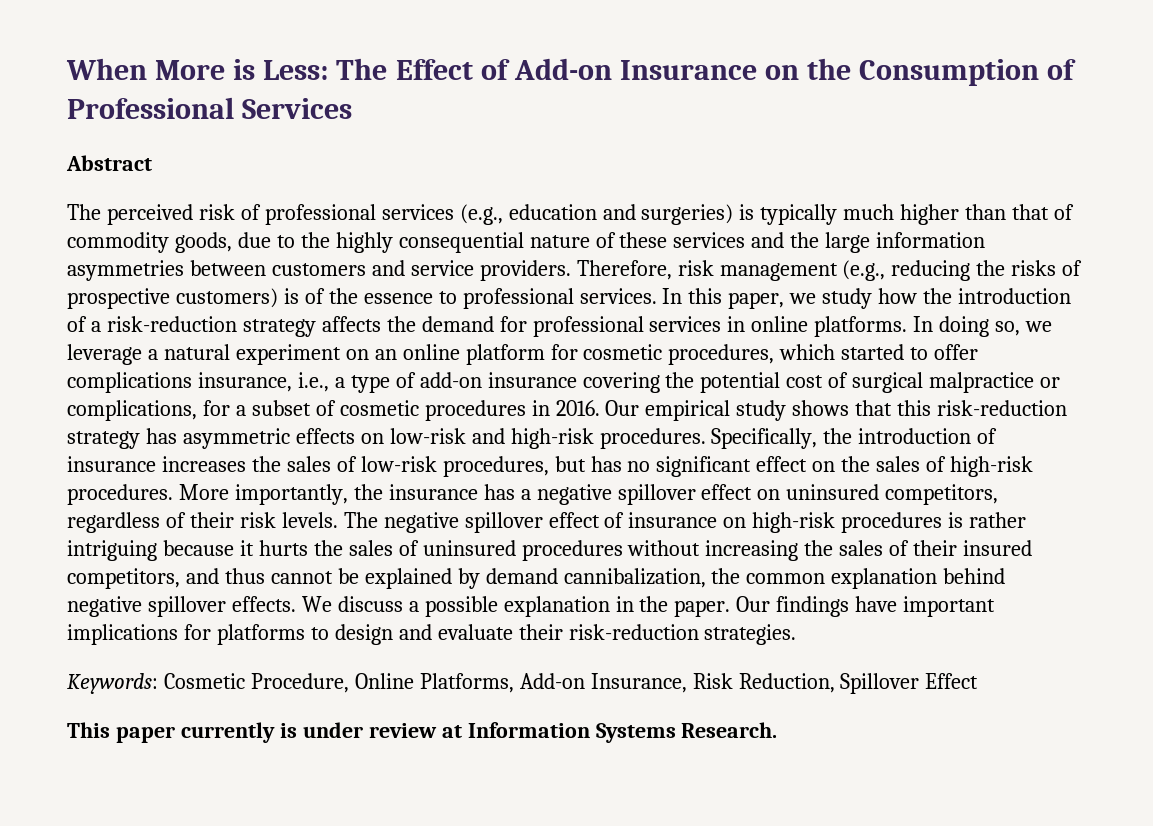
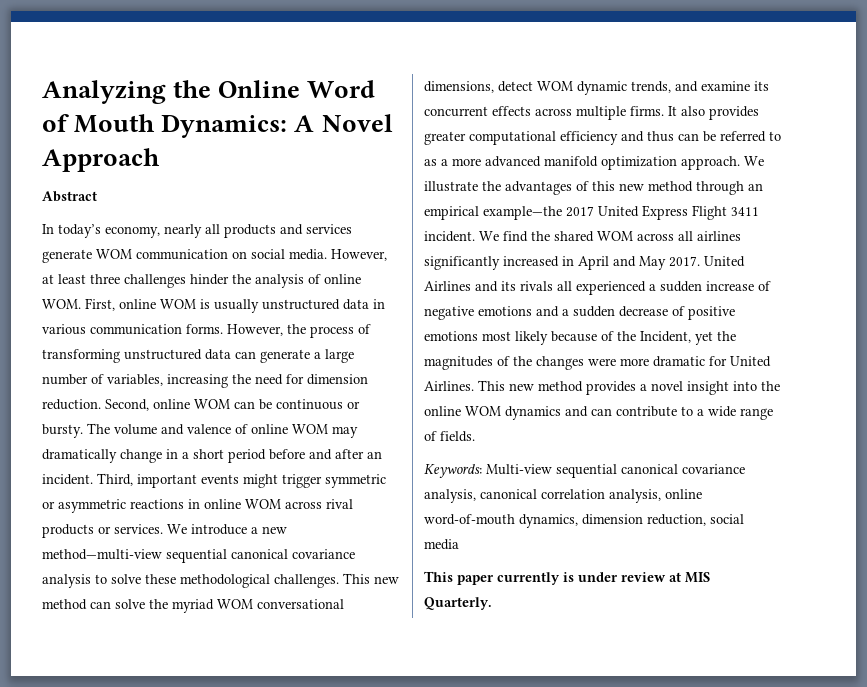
[66,58,1077,86] [67,97,353,119] [66,155,152,171] [67,204,1075,225] [67,232,986,253] [67,260,1083,281] [67,288,1072,309] [67,316,1053,337] [67,344,979,365] [67,372,1061,393] [67,400,1068,421] [67,428,998,449] [67,456,1034,477] [67,484,999,505] [67,512,1027,533] [67,540,1033,561] [67,568,1006,589] [67,596,996,617] [67,624,797,645] [67,673,979,694] When More is Less: The Effect of Add-on Insurance on the Consumption of Professional Services // Abstract // The perceived risk of professional services (e.g., education and surgeries) is typically much higher than that of commodity goods, due to the highly consequential nature of these services and the large information asymmetries between customers and service providers. Therefore, risk management (e.g., reducing the risks of prospective customers) is of the essence to professional services. In this paper, we study how the introduction of a risk-reduction strategy affects the demand for professional services in online platforms. In doing so, we leverage a natural experiment on an online platform for cosmetic procedures, which started to offer complications insurance, i.e., a type of add-on insurance covering the potential cost of surgical malpractice or complications, for a subset of cosmetic procedures in 2016. Our empirical study shows that this risk-reduction strategy has asymmetric effects on low-risk and high-risk procedures. Specifically, the introduction of insurance increases the sales of low-risk procedures, but has no significant effect on the sales of high-risk procedures. More importantly, the insurance has a negative spillover effect on uninsured competitors, regardless of their risk levels. The negative spillover effect of insurance on high-risk procedures is rather intriguing because it hurts the sales of uninsured procedures without increasing the sales of their insured competitors, and thus cannot be explained by demand cannibalization, the common explanation behind negative spillover effects. We discuss a possible explanation in the paper. Our findings have important implications for platforms to design and evaluate their risk-reduction strategies. // Keywords: Cosmetic Procedure, Online Platforms, Add-on Insurance, Risk Reduction, Spillover Effect -> [42,80,376,104] [42,114,393,138] [42,148,160,172] [42,191,97,202] [42,224,352,238] [42,249,387,263] [42,274,361,288] [42,298,385,313] [42,324,371,338] [42,349,354,363] [42,374,368,388] [42,399,360,411] [42,423,358,438] [42,449,382,463] [42,473,386,488] [42,499,353,513] [42,524,287,538] [42,549,355,563] [42,573,399,588] [42,599,344,613] [424,81,769,95] [424,106,759,120] [424,131,781,145] [424,156,764,170] [424,181,763,195] [424,205,759,220] [424,231,741,242] [424,256,745,270] [424,281,771,295] [424,306,735,320] [424,331,736,345] [424,356,771,370] [424,380,780,395] [424,406,773,420] [424,431,475,442] [424,464,745,478] [424,489,702,503] [424,514,744,528] [424,539,459,550] Analyzing the Online Word of Mouth Dynamics: A Novel Approach // Abstract // In today’s economy, nearly all products and services generate WOM communication on social media. However, at least three challenges hinder the analysis of online WOM. First, online WOM is usually unstructured data in various communication forms. However, the process of transforming unstructured data can generate a large number of variables, increasing the need for dimension reduction. Second, online WOM can be continuous or bursty. The volume and valence of online WOM may dramatically change in a short period before and after an incident. Third, important events might trigger symmetric or asymmetric reactions in online WOM across rival products or services. We introduce a new method—multi-view sequential canonical covariance analysis to solve these methodological challenges. This new method can solve the myriad WOM conversational dimensions, detect WOM dynamic trends, and examine its concurrent effects across multiple firms. It also provides greater computational efficiency and thus can be referred to as a more advanced manifold optimization approach. We illustrate the advantages of this new method through an empirical example—the 2017 United Express Flight 3411 incident. We find the shared WOM across all airlines significantly increased in April and May 2017. United Airlines and its rivals all experienced a sudden increase of negative emotions and a sudden decrease of positive emotions most likely because of the Incident, yet the magnitudes of the changes were more dramatic for United Airlines. This new method provides a novel insight into the online WOM dynamics and can contribute to a wide range of fields. // Keywords: Multi-view sequential canonical covariance analysis, canonical correlation analysis, online word-of-mouth dynamics, dimension reduction, social media
[467,722,778,743] Information Systems Research. -> [685,572,710,583] [424,597,492,610] MIS Quarterly.

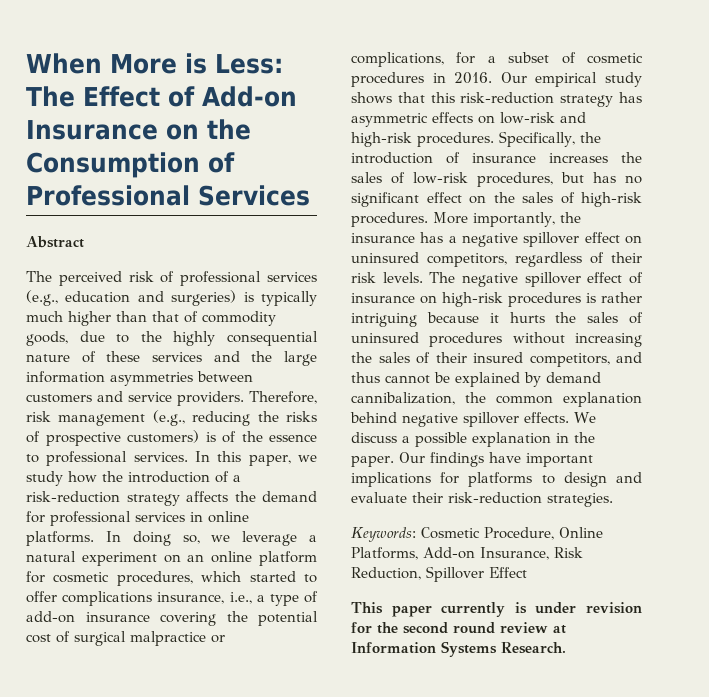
[42,80,376,104] [42,114,393,138] [42,148,160,172] [42,191,97,202] [42,224,352,238] [42,249,387,263] [42,274,361,288] [42,298,385,313] [42,324,371,338] [42,349,354,363] [42,374,368,388] [42,399,360,411] [42,423,358,438] [42,449,382,463] [42,473,386,488] [42,499,353,513] [42,524,287,538] [42,549,355,563] [42,573,399,588] [42,599,344,613] [424,81,769,95] [424,106,759,120] [424,131,781,145] [424,156,764,170] [424,181,763,195] [424,205,759,220] [424,231,741,242] [424,256,745,270] [424,281,771,295] [424,306,735,320] [424,331,736,345] [424,356,771,370] [424,380,780,395] [424,406,773,420] [424,431,475,442] [424,464,745,478] [424,489,702,503] [424,514,744,528] [424,539,459,550] Analyzing the Online Word of Mouth Dynamics: A Novel Approach // Abstract // In today’s economy, nearly all products and services generate WOM communication on social media. However, at least three challenges hinder the analysis of online WOM. First, online WOM is usually unstructured data in various communication forms. However, the process of transforming unstructured data can generate a large number of variables, increasing the need for dimension reduction. Second, online WOM can be continuous or bursty. The volume and valence of online WOM may dramatically change in a short period before and after an incident. Third, important events might trigger symmetric or asymmetric reactions in online WOM across rival products or services. We introduce a new method—multi-view sequential canonical covariance analysis to solve these methodological challenges. This new method can solve the myriad WOM conversational dimensions, detect WOM dynamic trends, and examine its concurrent effects across multiple firms. It also provides greater computational efficiency and thus can be referred to as a more advanced manifold optimization approach. We illustrate the advantages of this new method through an empirical example—the 2017 United Express Flight 3411 incident. We find the shared WOM across all airlines significantly increased in April and May 2017. United Airlines and its rivals all experienced a sudden increase of negative emotions and a sudden decrease of positive emotions most likely because of the Incident, yet the magnitudes of the changes were more dramatic for United Airlines. This new method provides a novel insight into the online WOM dynamics and can contribute to a wide range of fields. // Keywords: Multi-view sequential canonical covariance analysis, canonical correlation analysis, online word-of-mouth dynamics, dimension reduction, social media -> [26,53,283,74] [26,86,297,107] [26,119,251,140] [26,152,235,178] [26,185,310,206] [26,236,84,248] [26,271,317,286] [26,290,317,306] [26,311,276,326] [26,331,318,346] [26,351,317,366] [26,371,253,386] [26,391,317,406] [26,410,317,426] [26,430,317,446] [26,451,318,466] [26,471,241,486] [26,491,317,506] [26,511,249,526] [26,531,317,546] [26,551,318,566] [26,571,317,586] [26,591,318,606] [26,611,318,626] [26,631,225,646] [351,52,643,67] [351,72,642,87] [351,92,642,107] [351,112,586,127] [351,131,601,147] [351,152,642,164] [351,172,642,187] [351,192,642,207] [351,212,581,227] [351,232,642,247] [351,252,642,267] [351,272,643,287] [351,292,642,307] [351,312,643,327] [351,332,642,347] [351,352,642,367] [351,372,601,387] [351,392,642,407] [350,412,596,427] [351,432,595,447] [351,452,593,467] [351,472,642,487] [351,492,613,507] [351,527,603,542] [351,547,583,560] [351,566,527,582] When More is Less: The Effect of Add-on Insurance on the Consumption of Professional Services // Abstract // The perceived risk of professional services (e.g., education and surgeries) is typically much higher than that of commodity goods, due to the highly consequential nature of these services and the large information asymmetries between customers and service providers. Therefore, risk management (e.g., reducing the risks of prospective customers) is of the essence to professional services. In this paper, we study how the introduction of a risk-reduction strategy affects the demand for professional services in online platforms. In doing so, we leverage a natural experiment on an online platform for cosmetic procedures, which started to offer complications insurance, i.e., a type of add-on insurance covering the potential cost of surgical malpractice or complications, for a subset of cosmetic procedures in 2016. Our empirical study shows that this risk-reduction strategy has asymmetric effects on low-risk and high-risk procedures. Specifically, the introduction of insurance increases the sales of low-risk procedures, but has no significant effect on the sales of high-risk procedures. More importantly, the insurance has a negative spillover effect on uninsured competitors, regardless of their risk levels. The negative spillover effect of insurance on high-risk procedures is rather intriguing because it hurts the sales of uninsured procedures without increasing the sales of their insured competitors, and thus cannot be explained by demand cannibalization, the common explanation behind negative spillover effects. We discuss a possible explanation in the paper. Our findings have important implications for platforms to design and evaluate their risk-reduction strategies. // Keywords: Cosmetic Procedure, Online Platforms, Add-on Insurance, Risk Reduction, Spillover Effect
[621,572,710,583] [424,597,492,610] review at MIS Quarterly. -> [586,602,642,614] [351,622,566,634] [351,641,566,657] revision for the second round review at Information Systems Research.

